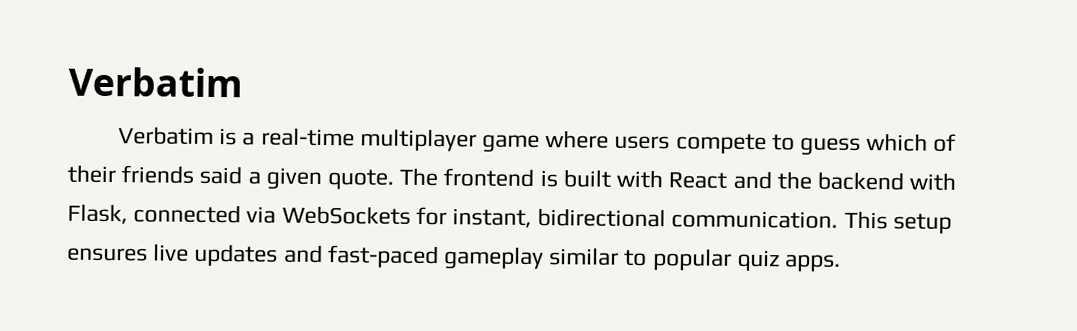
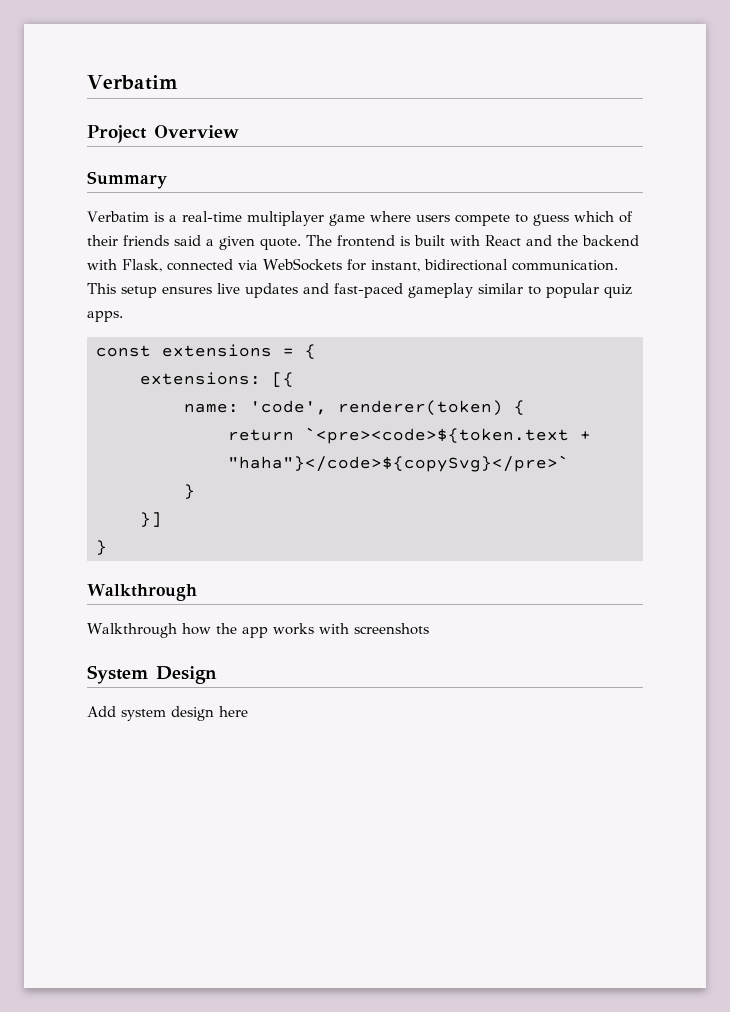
[68,66,243,98] Verbatim -> [87,75,178,90] [87,125,239,143] [87,171,167,189] Verbatim // Project Overview // Summary
(842, 263) none -> [96,344,316,359] [140,372,294,387] [184,400,525,416] [228,427,591,444] [228,455,569,472] [184,484,195,499] [140,512,162,527] [96,540,107,555] [87,584,197,601] [87,623,429,638] [87,665,217,684] [87,706,248,721] // const extensions = { // extensions: [{ // name: 'code', renderer(token) { // return `<pre><code>${token.text + "haha"}</code>${copySvg}</pre>` // } // }] // } // Walkthrough // Walkthrough how the app works with screenshots // System Design // Add system design here

